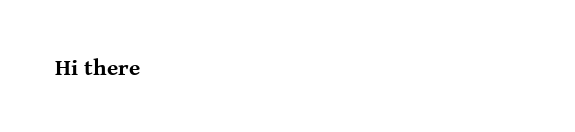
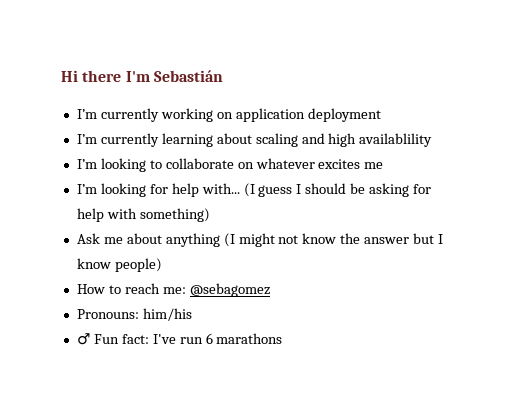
(141, 66) none -> [125,70,223,82] [76,108,381,122] [76,133,433,147] [76,158,384,172] [76,183,432,197] [76,208,210,222] [76,233,444,247] [76,258,162,272] [76,283,270,297] [76,308,192,321] [76,333,283,345] I'm Sebastián // I’m currently working on application deployment // I’m currently learning about scaling and high availablility // I’m looking to collaborate on whatever excites me // I’m looking for help with... (I guess I should be asking for help with something) // Ask me about anything (I might not know the answer but I know people) // How to reach me: @sebagomez // Pronouns: him/his // ♂ Fun fact: I've run 6 marathons

